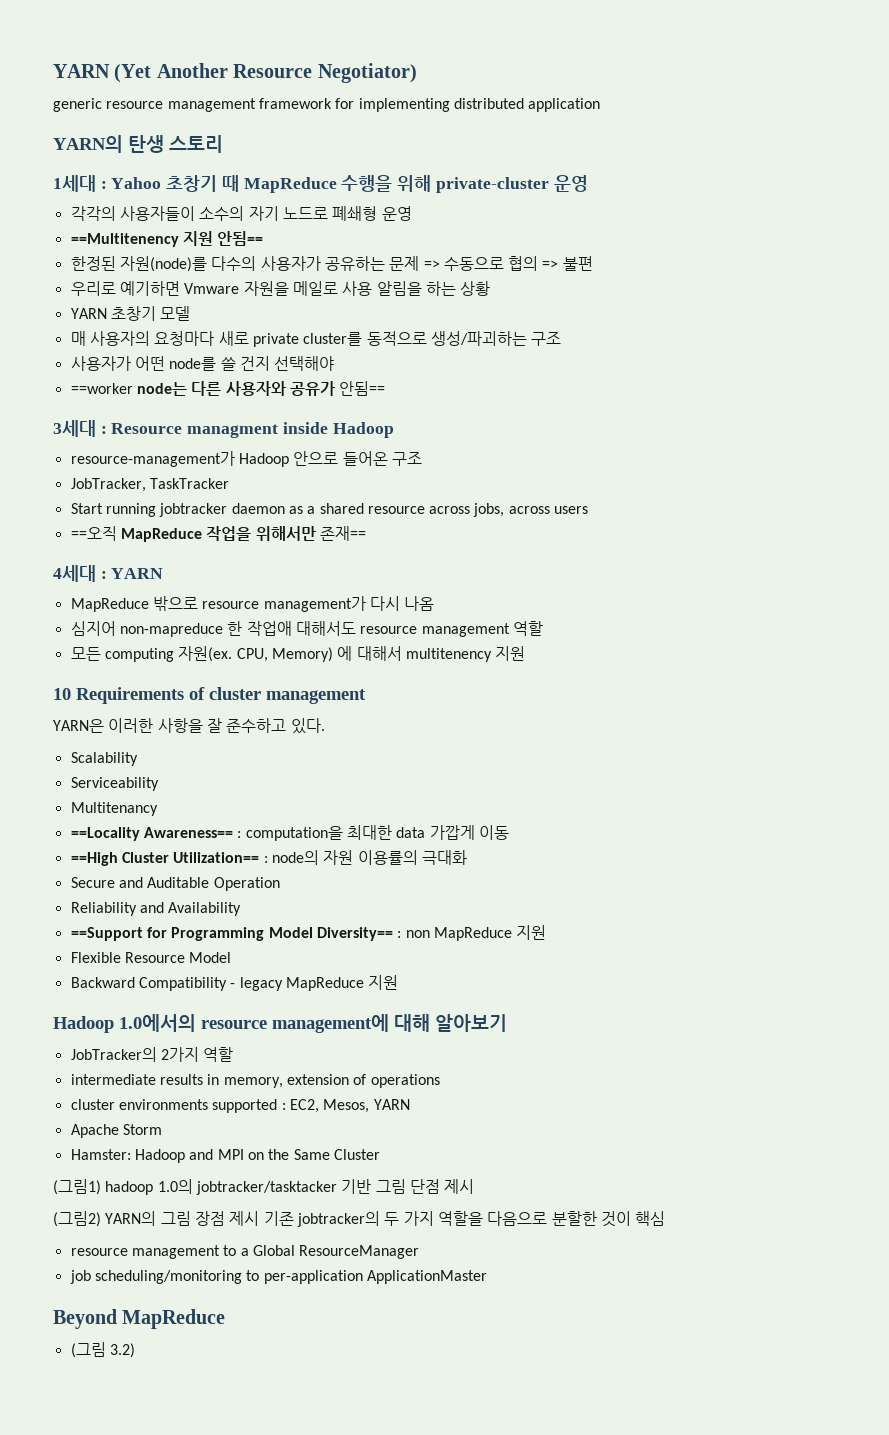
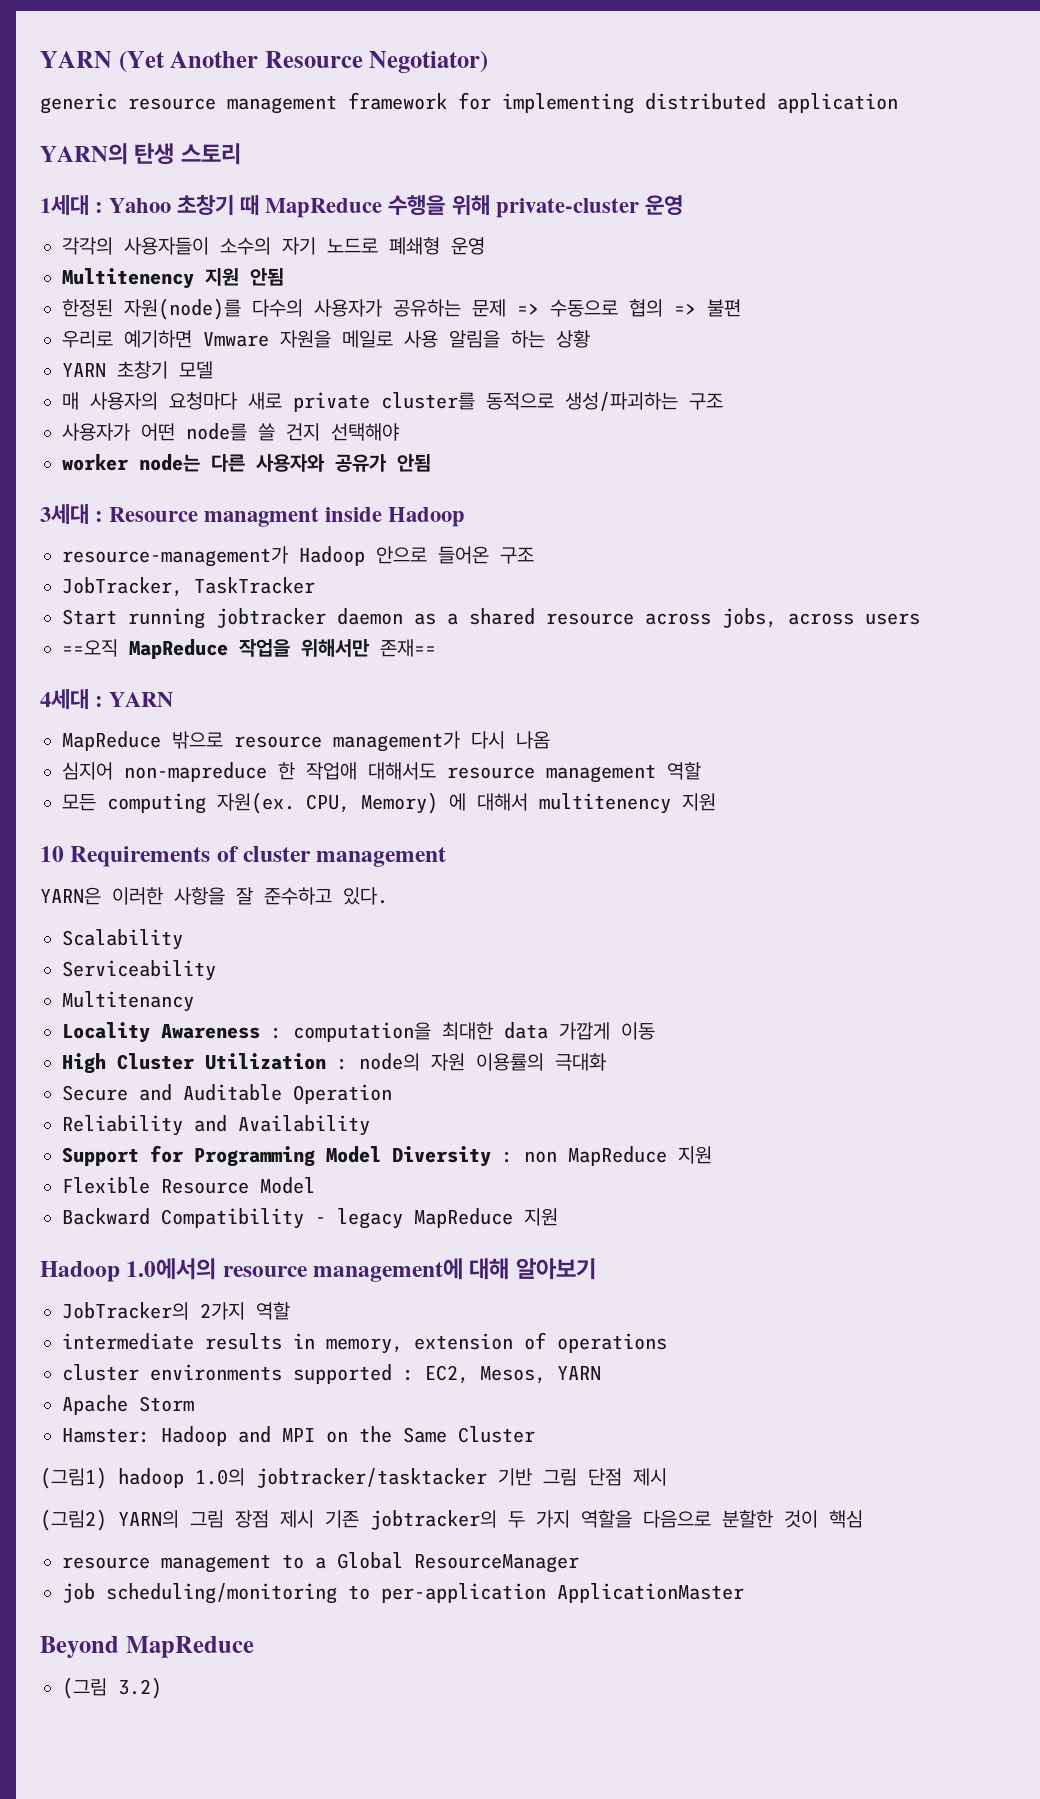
[70,231,264,247] ==Multitenency 지원 안됨== -> [62,268,284,289] Multitenency 지원 안됨
[70,383,133,394] ==worker -> [62,454,129,471] worker
[339,381,386,396] 안됨== -> [397,454,431,472] 안됨
[70,827,233,841] ==Locality Awareness== -> [62,1022,260,1043] Locality Awareness
[70,852,260,866] ==High Cluster Utilization== -> [62,1053,326,1074] High Cluster Utilization
[70,927,143,941] ==Support -> [62,1147,139,1166] Support
[316,927,393,941] Diversity== -> [392,1146,491,1167] Diversity

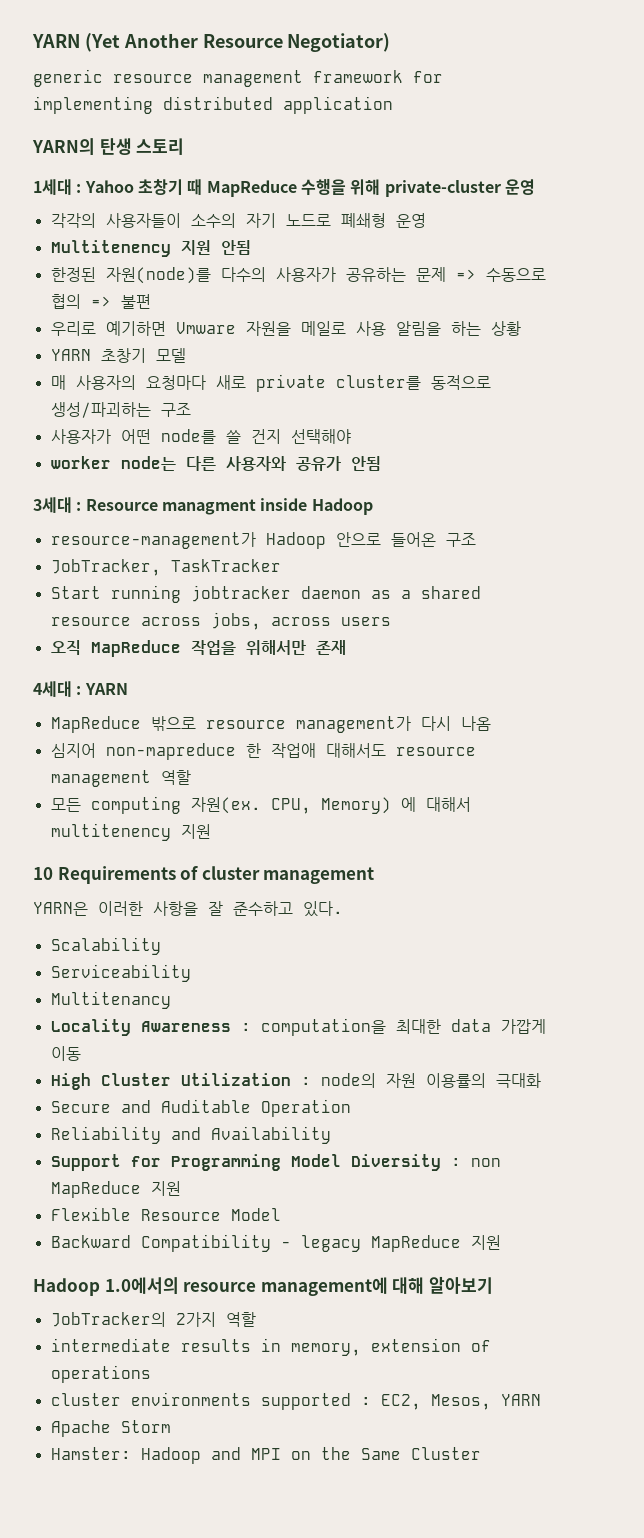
[62,639,118,657] ==오직 -> [50,640,81,655] 오직
[380,639,436,657] 존재== -> [315,640,346,655] 존재
[40,1467,667,1489] [40,1509,863,1531] [62,1552,579,1573] [62,1583,744,1604] [40,1636,254,1658] [62,1677,162,1699] // (그림1) hadoop 1.0의 jobtracker/tasktacker 기반 그림 단점 제시 // (그림2) YARN의 그림 장점 제시 기존 jobtracker의 두 가지 역할을 다음으로 분할한 것이 핵심 // resource management to a Global ResourceManager // job scheduling/monitoring to per-application ApplicationMaster // Beyond MapReduce // (그림 3.2) -> (481, 1453) none

